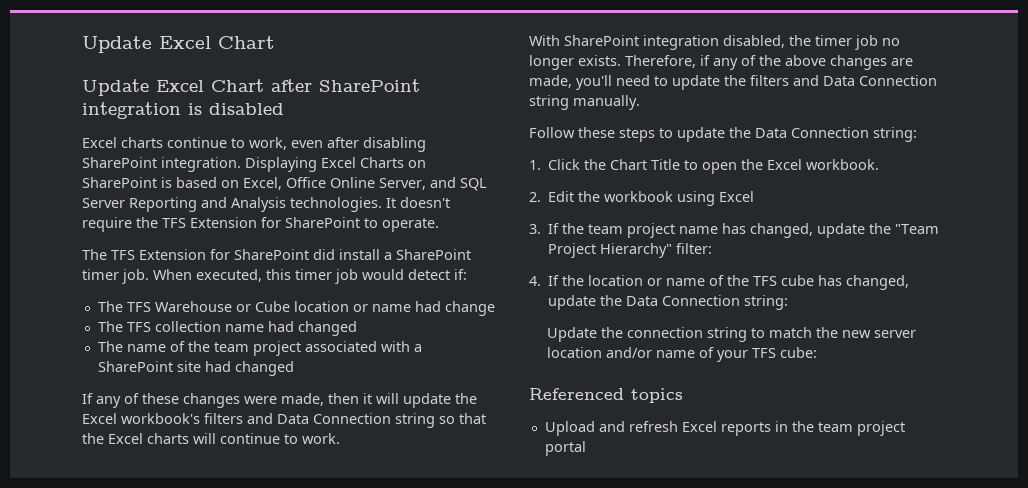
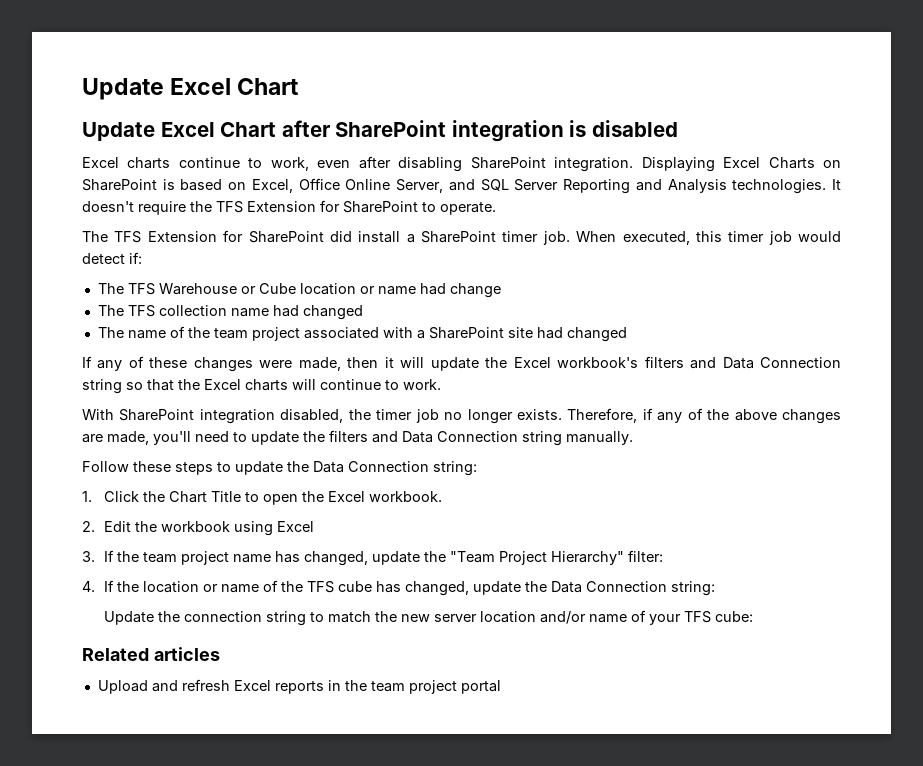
[529,388,683,403] Referenced topics -> [82,647,220,661] Related articles

